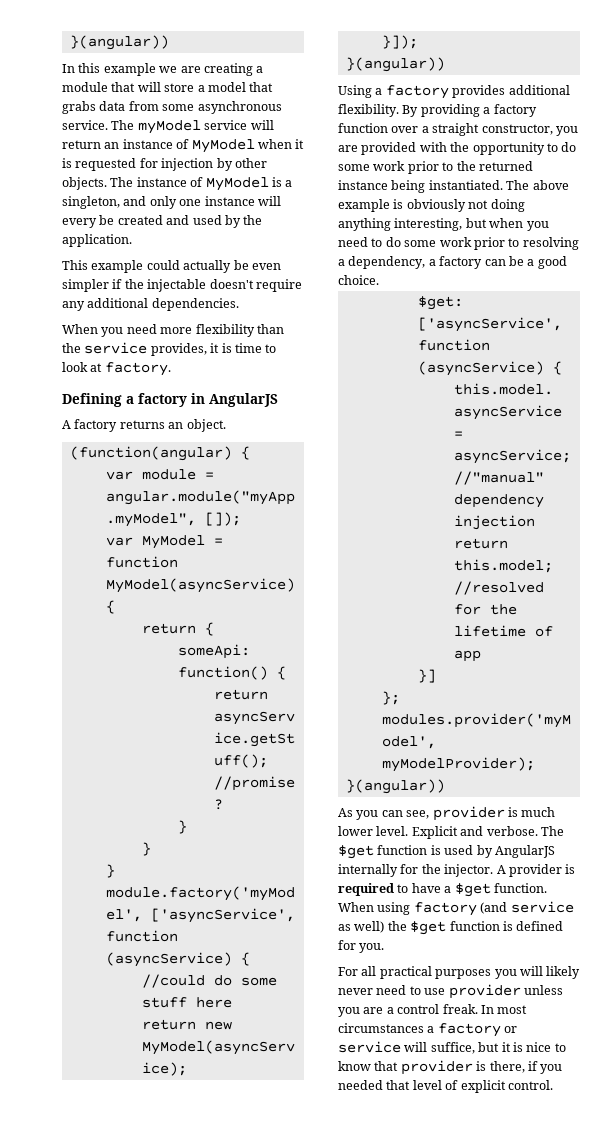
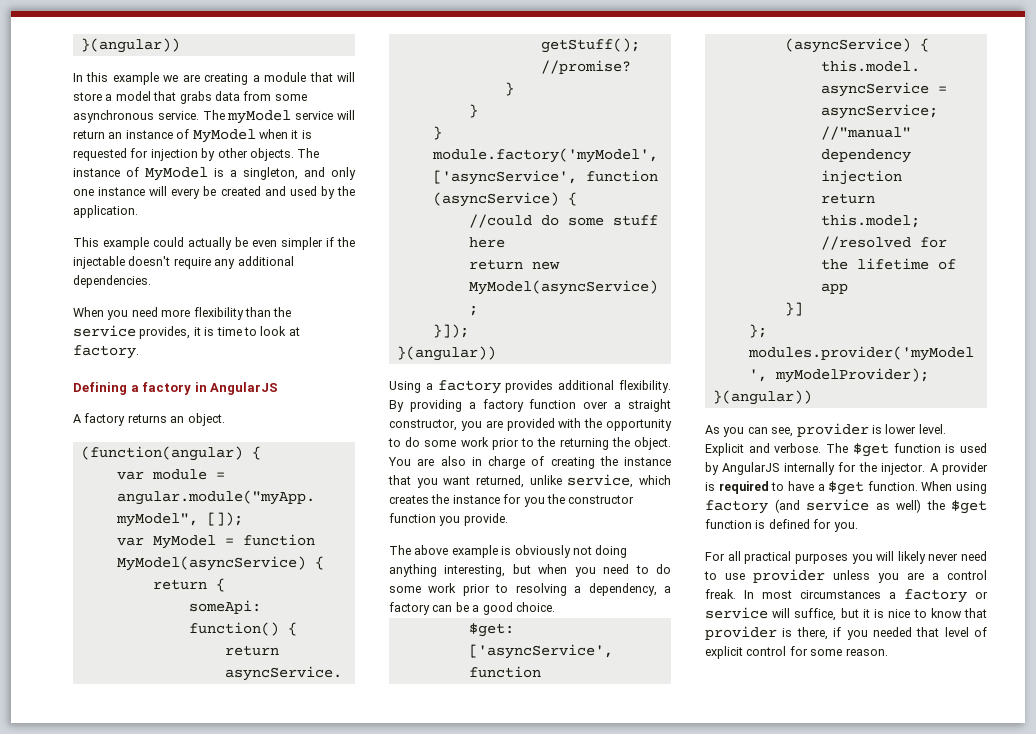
[478,161,533,171] [338,180,503,193] returned instance being instantiated. -> [559,437,671,450] [388,456,671,469] [388,474,671,488] [389,494,635,507] [389,513,508,526] returning the object. You are also in charge of creating the instance that you want returned, unlike service, which creates the instance for you the constructor function you provide. //
[521,807,556,817] much -> (882, 429) none
[507,1080,553,1090] control. -> [746,646,888,656] control for some reason.

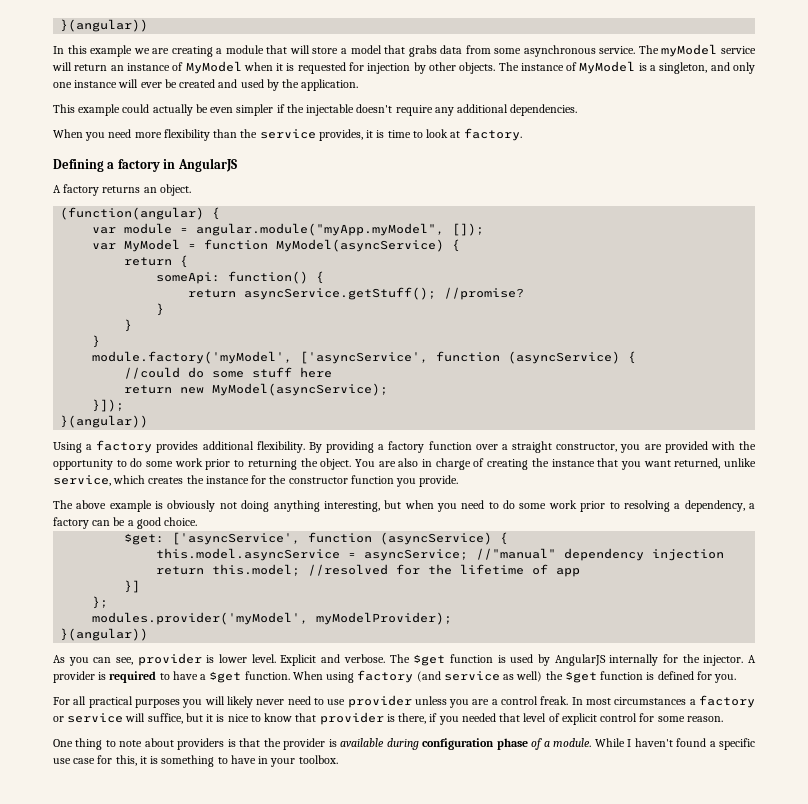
[171,188,201,199] every -> [140,82,162,88] ever
[537,437,556,447] the -> (245, 463) none
[523,497,545,507] you -> (267, 479) none
(888, 652) none -> [53,738,756,750] [53,755,338,767] // One thing to note about providers is that the provider is available during configuration phase of a module. While I haven't found a specific use case for this, it is something to have in your toolbox.

